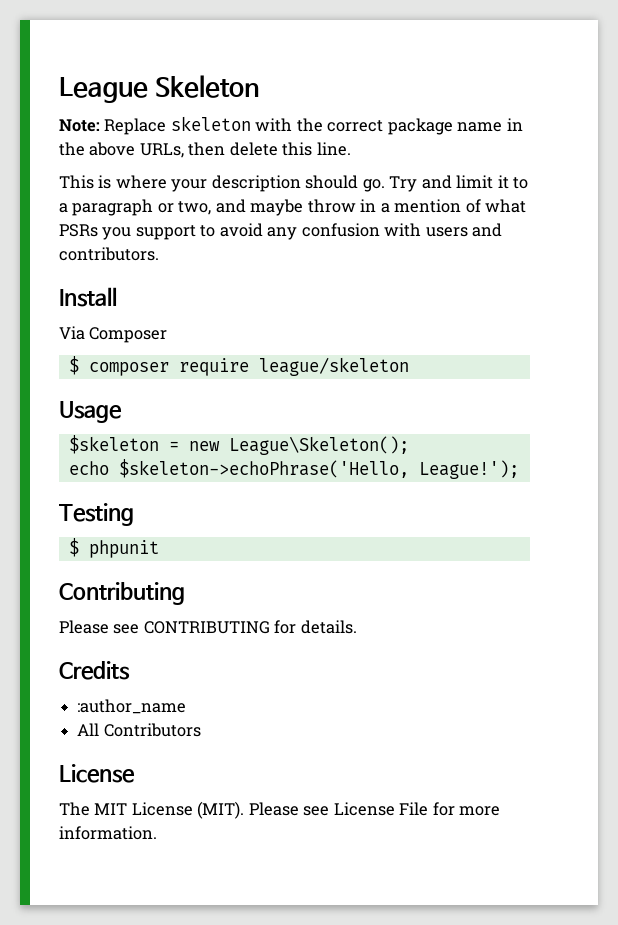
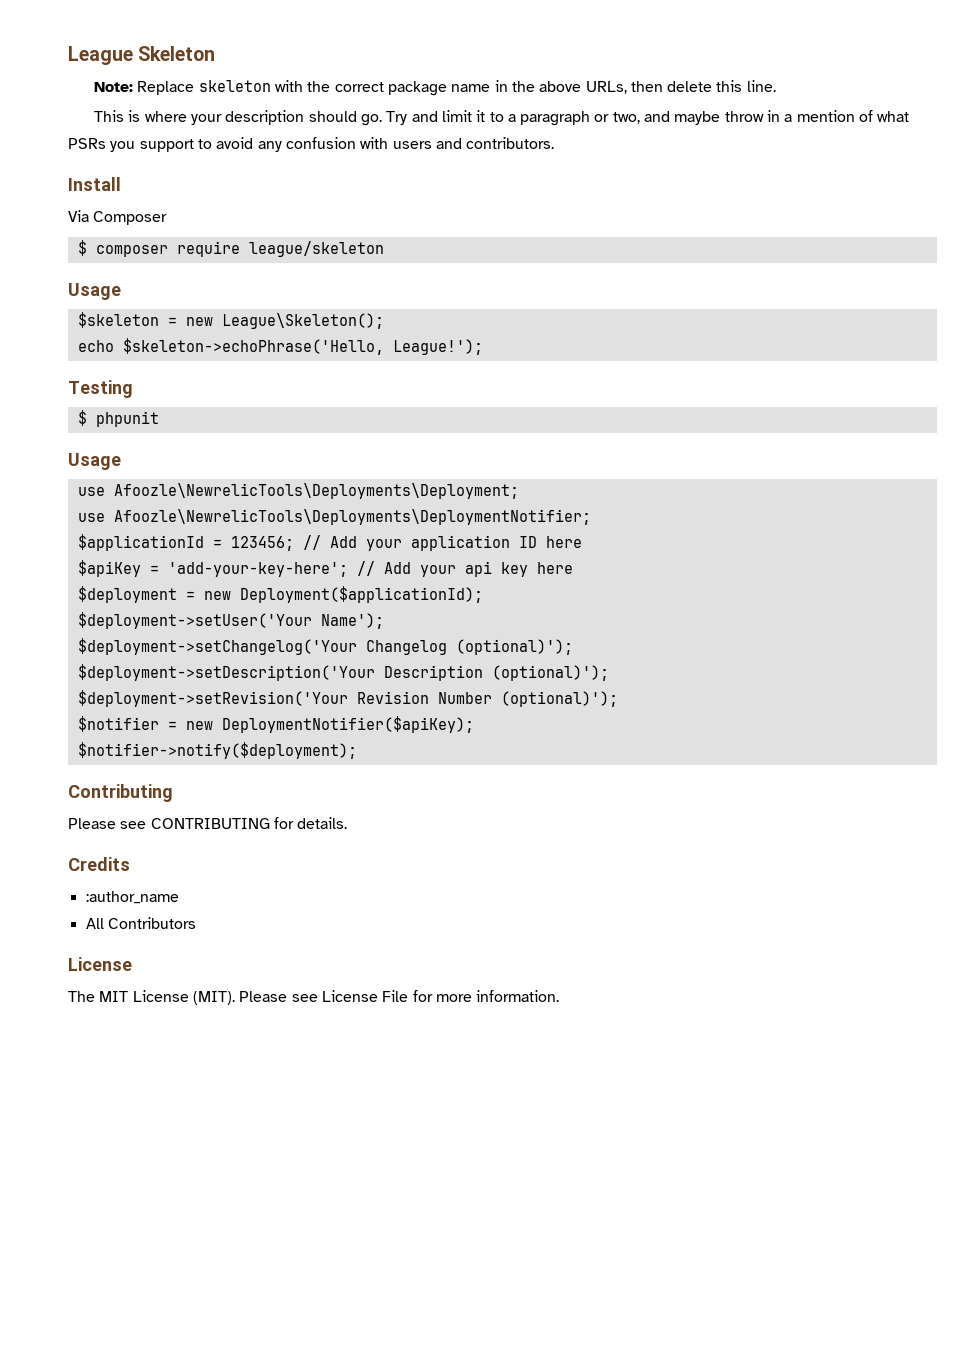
(159, 549) none -> [68,453,121,470] [77,483,519,499] [77,509,591,525] [77,534,582,551] [77,560,573,577] [77,586,483,603] [77,612,384,629] [77,638,573,655] [77,664,609,681] [77,690,618,707] [77,716,474,733] [77,742,357,759] // Usage // use Afoozle\NewrelicTools\Deployments\Deployment; // use Afoozle\NewrelicTools\Deployments\DeploymentNotifier; // $applicationId = 123456; // Add your application ID here // $apiKey = 'add-your-key-here'; // Add your api key here // $deployment = new Deployment($applicationId); // $deployment->setUser('Your Name'); // $deployment->setChangelog('Your Changelog (optional)'); // $deployment->setDescription('Your Description (optional)'); // $deployment->setRevision('Your Revision Number (optional)'); // $notifier = new DeploymentNotifier($apiKey); // $notifier->notify($deployment);

